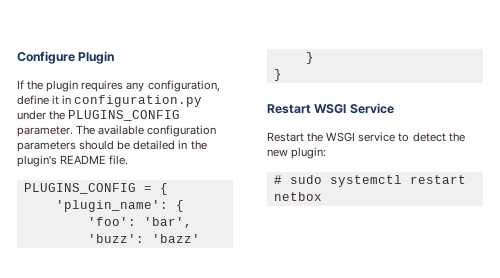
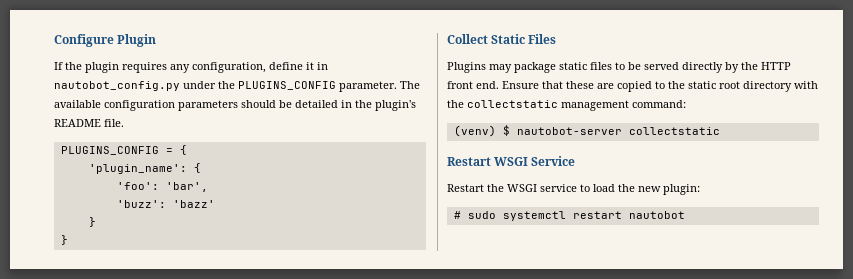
[74,95,203,107] configuration.py -> [54,81,180,91] nautobot_config.py
(282, 75) none -> [447,34,557,44] [447,62,791,73] [447,81,818,92] [447,100,686,111] [453,125,720,137] // Collect Static Files // Plugins may package static files to be served directly by the HTTP front end. Ensure that these are copied to the static root directory with the collectstatic management command: // (venv) $ nautobot-server collectstatic
[412,132,446,142] detect -> [593,184,615,192] load
[273,192,322,201] netbox -> [628,211,685,219] nautobot

